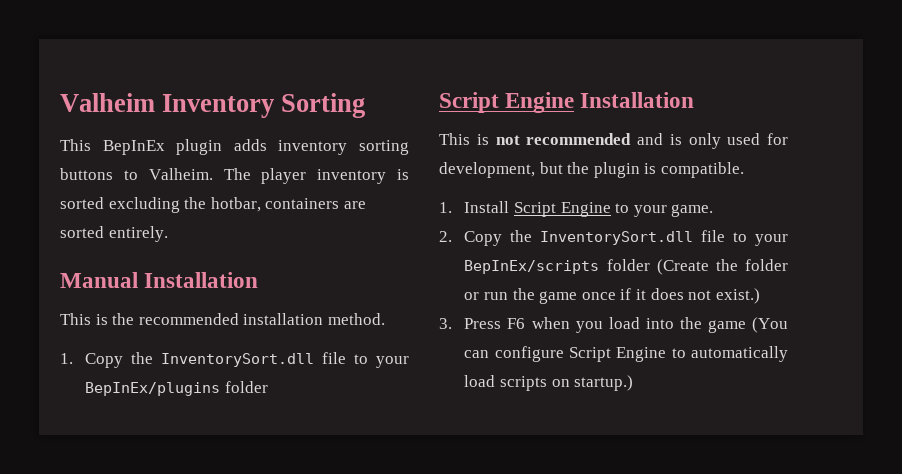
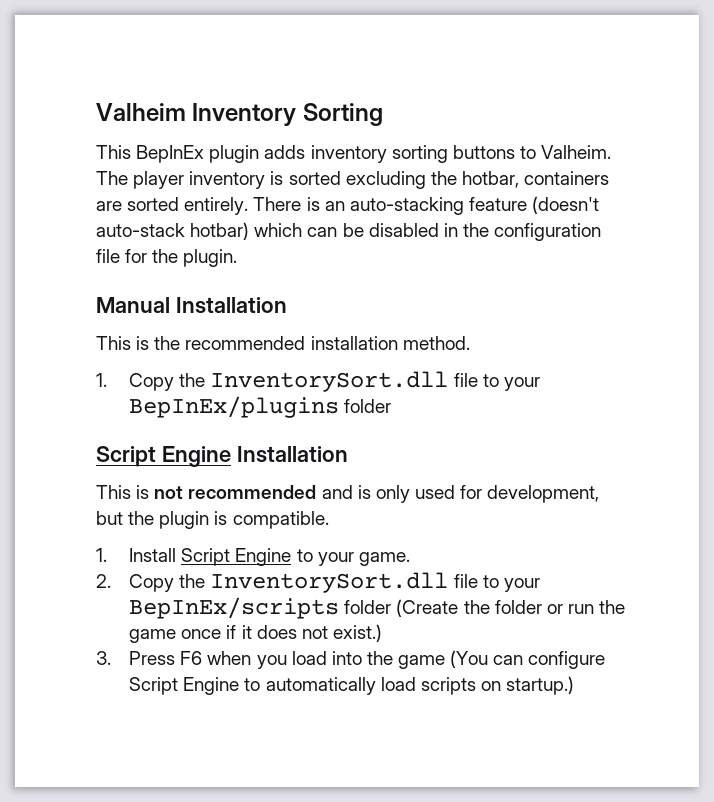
(168, 234) none -> [253,196,600,215] [96,222,602,241] [96,249,238,267] There is an auto-stacking feature (doesn't auto-stack hotbar) which can be disabled in the configuration file for the plugin.

